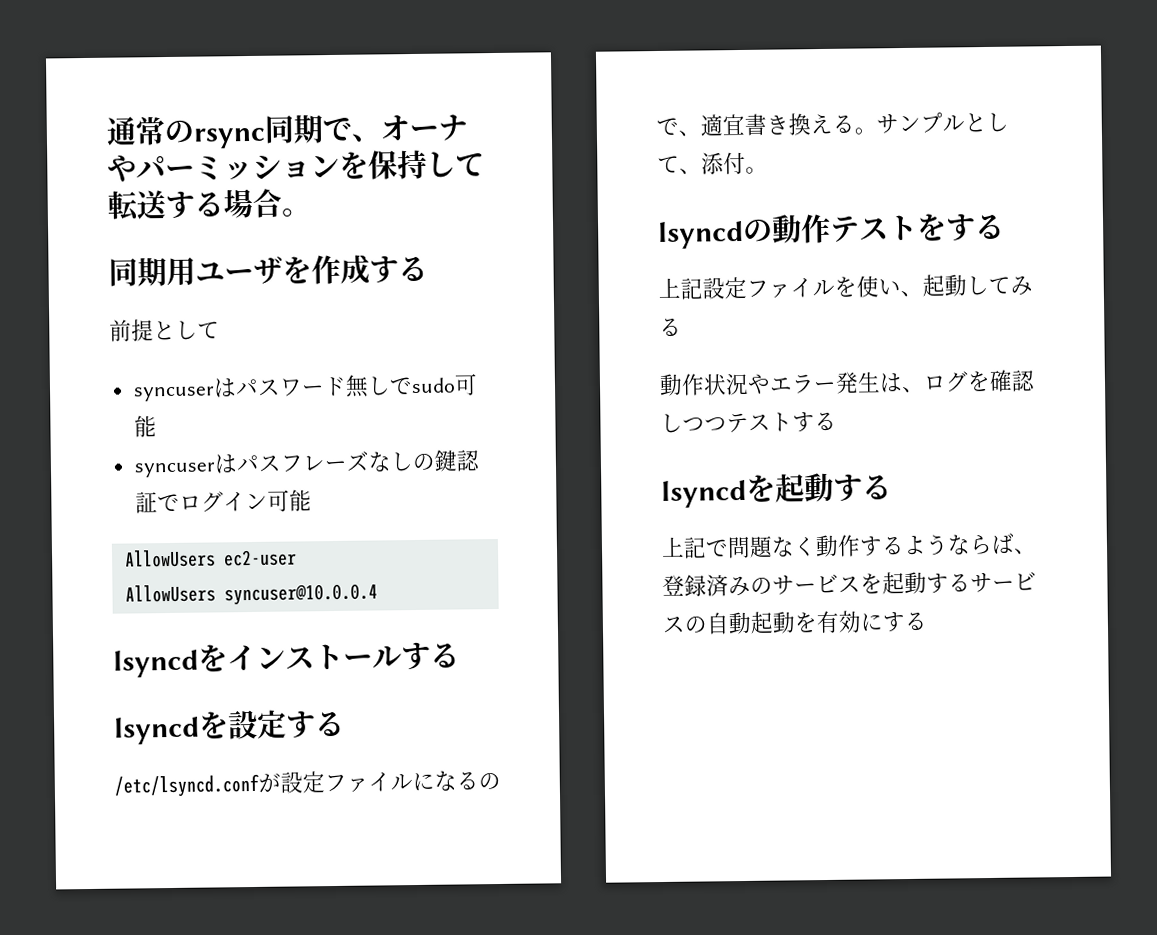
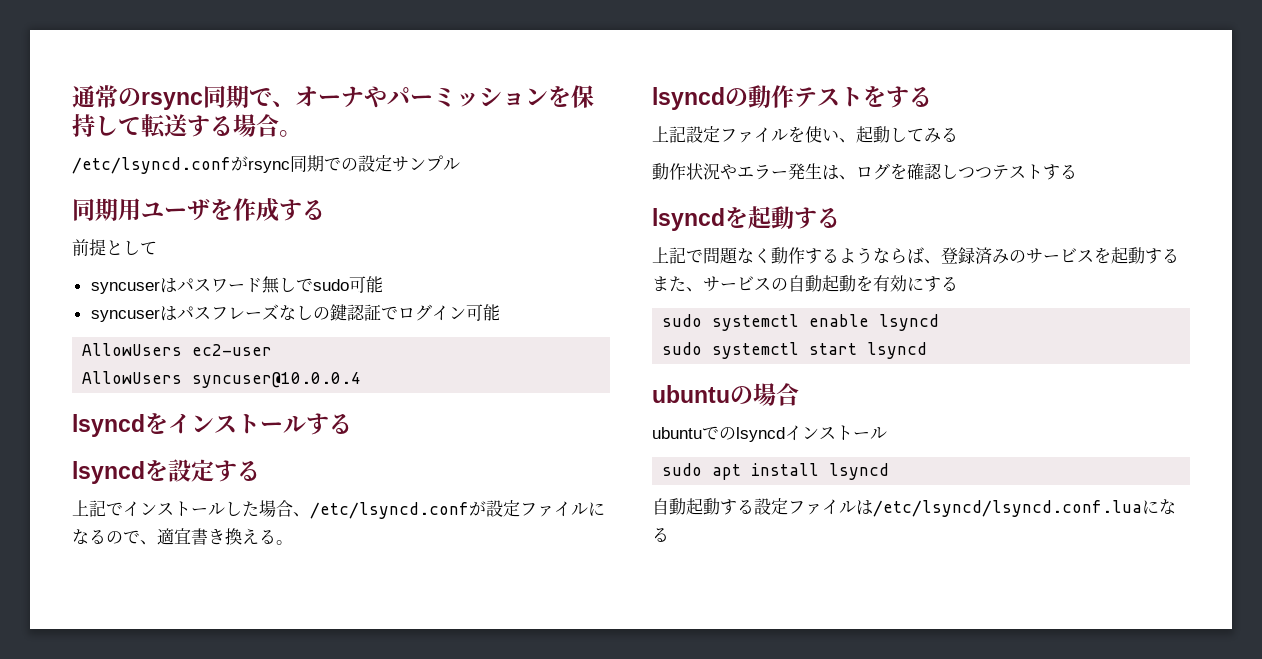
(311, 212) none -> [72,155,460,174] // /etc/lsyncd.confがrsync同期での設定サンプル
(345, 724) none -> [72,500,310,517] 上記でインストールした場合、
[876,112,1009,134] [657,151,768,175] サンプルとして、添付。 -> (293, 542) none
(971, 583) none -> [652,276,703,292] また、
(928, 621) none -> [662,314,940,331] [662,342,928,359] [652,383,799,406] [652,425,887,442] [662,463,890,480] [652,498,1176,517] [652,527,669,542] // sudo systemctl enable lsyncd // sudo systemctl start lsyncd // ubuntuの場合 // ubuntuでのlsyncdインストール // sudo apt install lsyncd // 自動起動する設定ファイルは/etc/lsyncd/lsyncd.conf.luaになる

